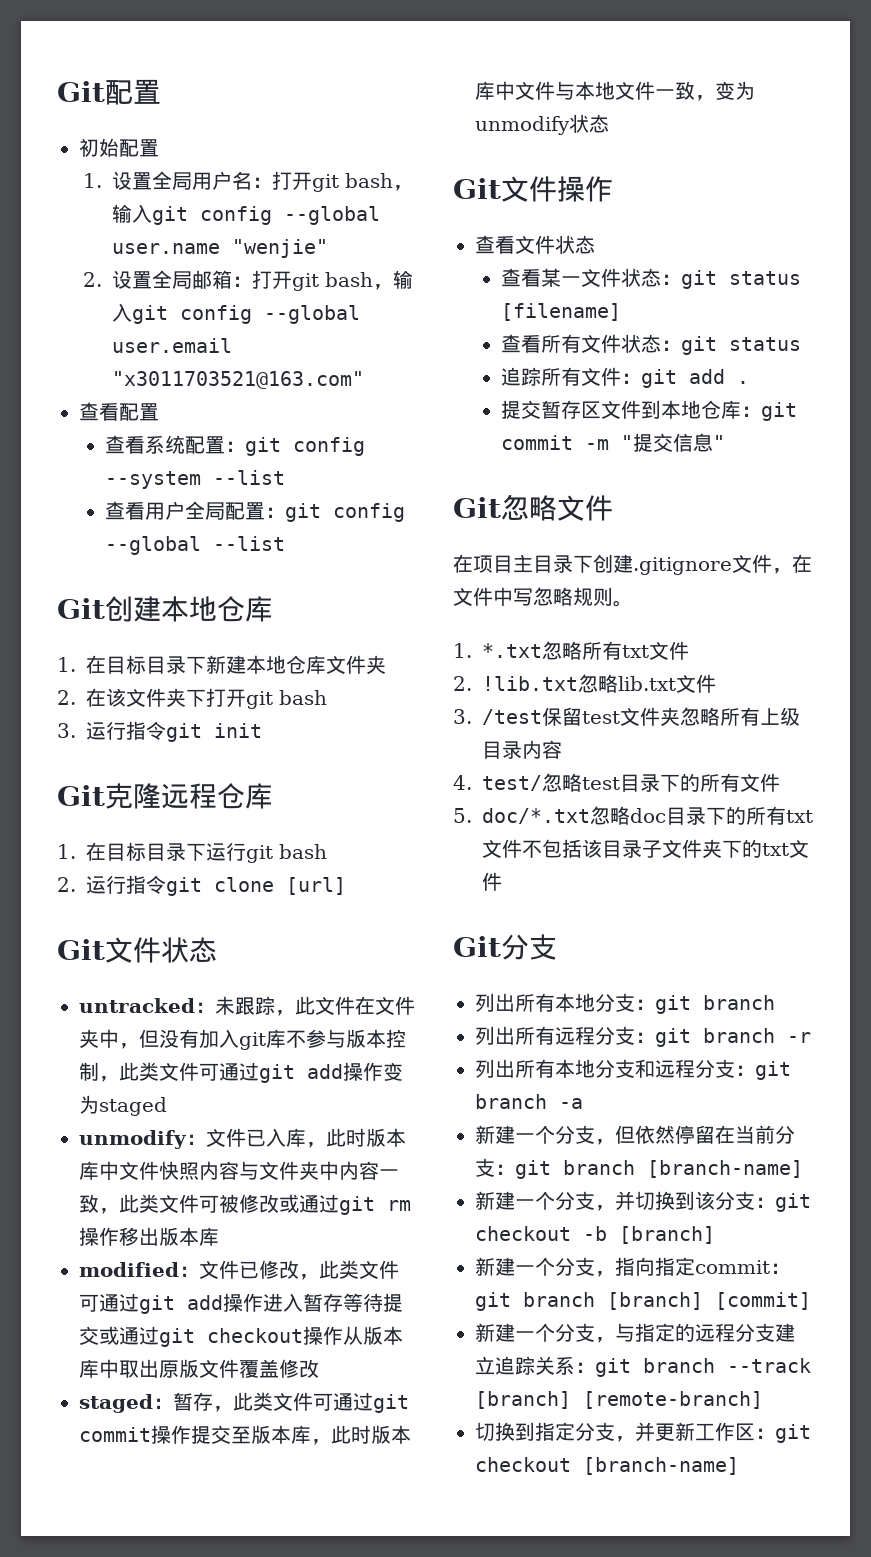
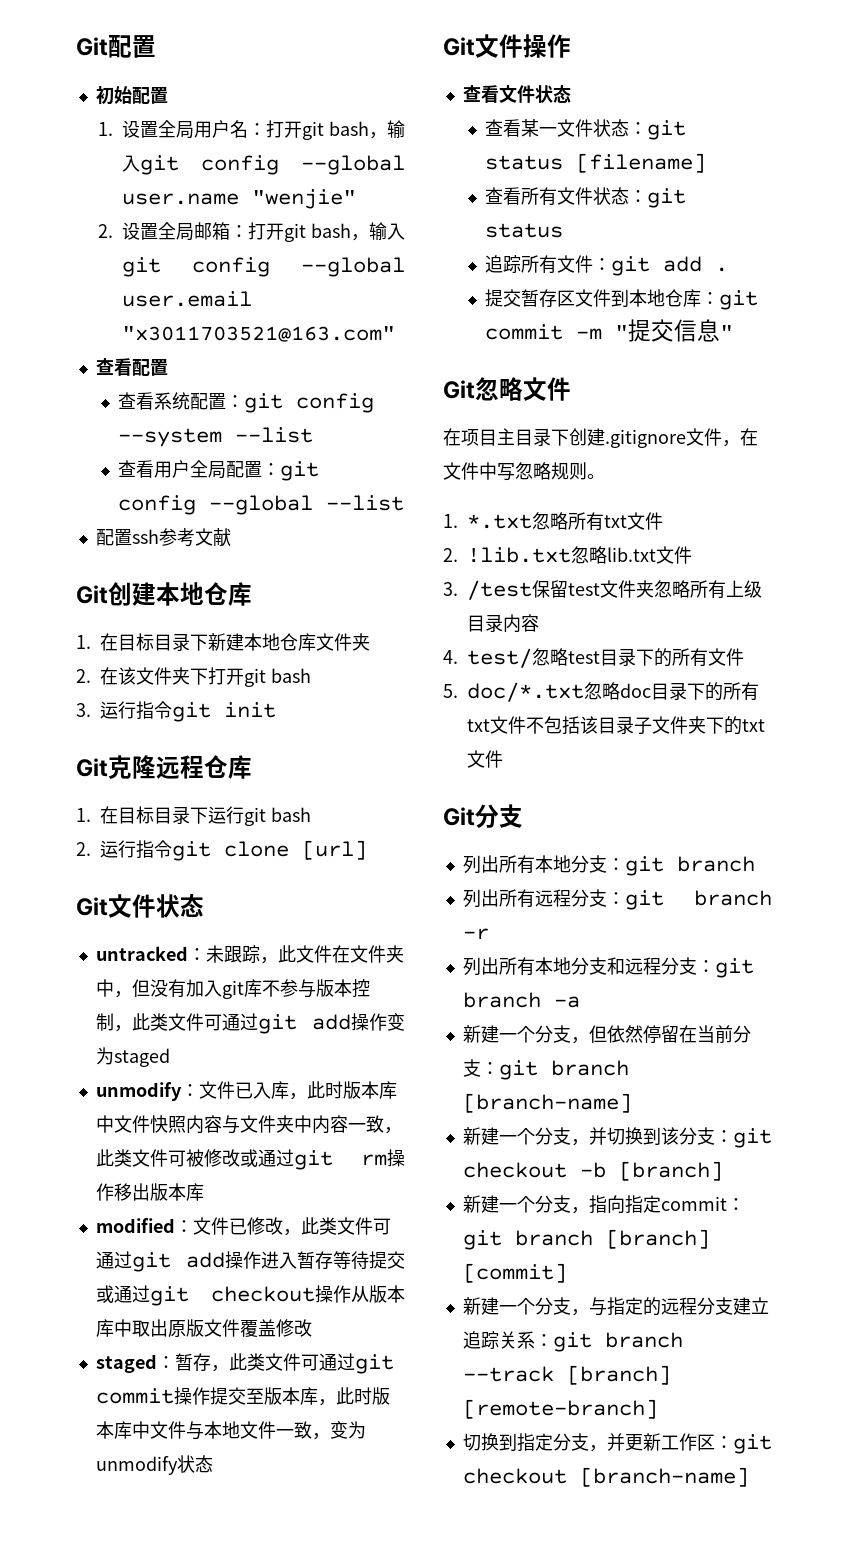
(285, 543) none -> [95,528,231,547] // 配置ssh参考文献

